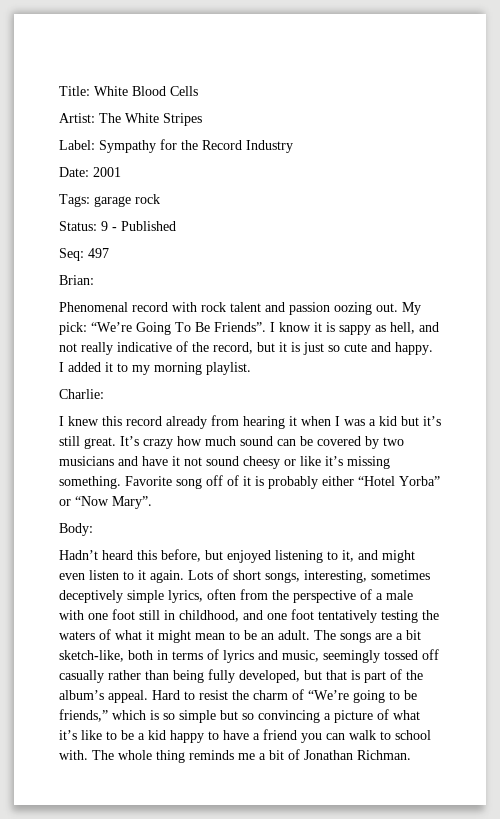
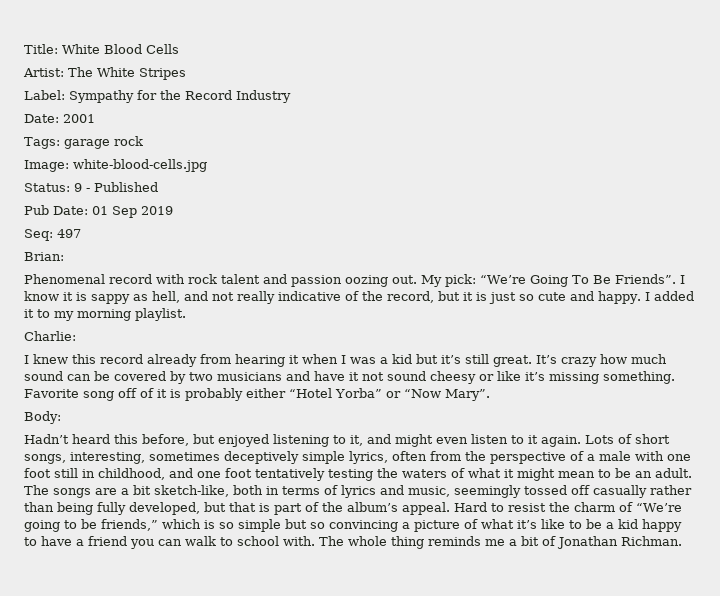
(160, 199) none -> [24,159,207,172] // Image: white-blood-cells.jpg
(176, 226) none -> [24,205,173,218] // Pub Date: 01 Sep 2019

